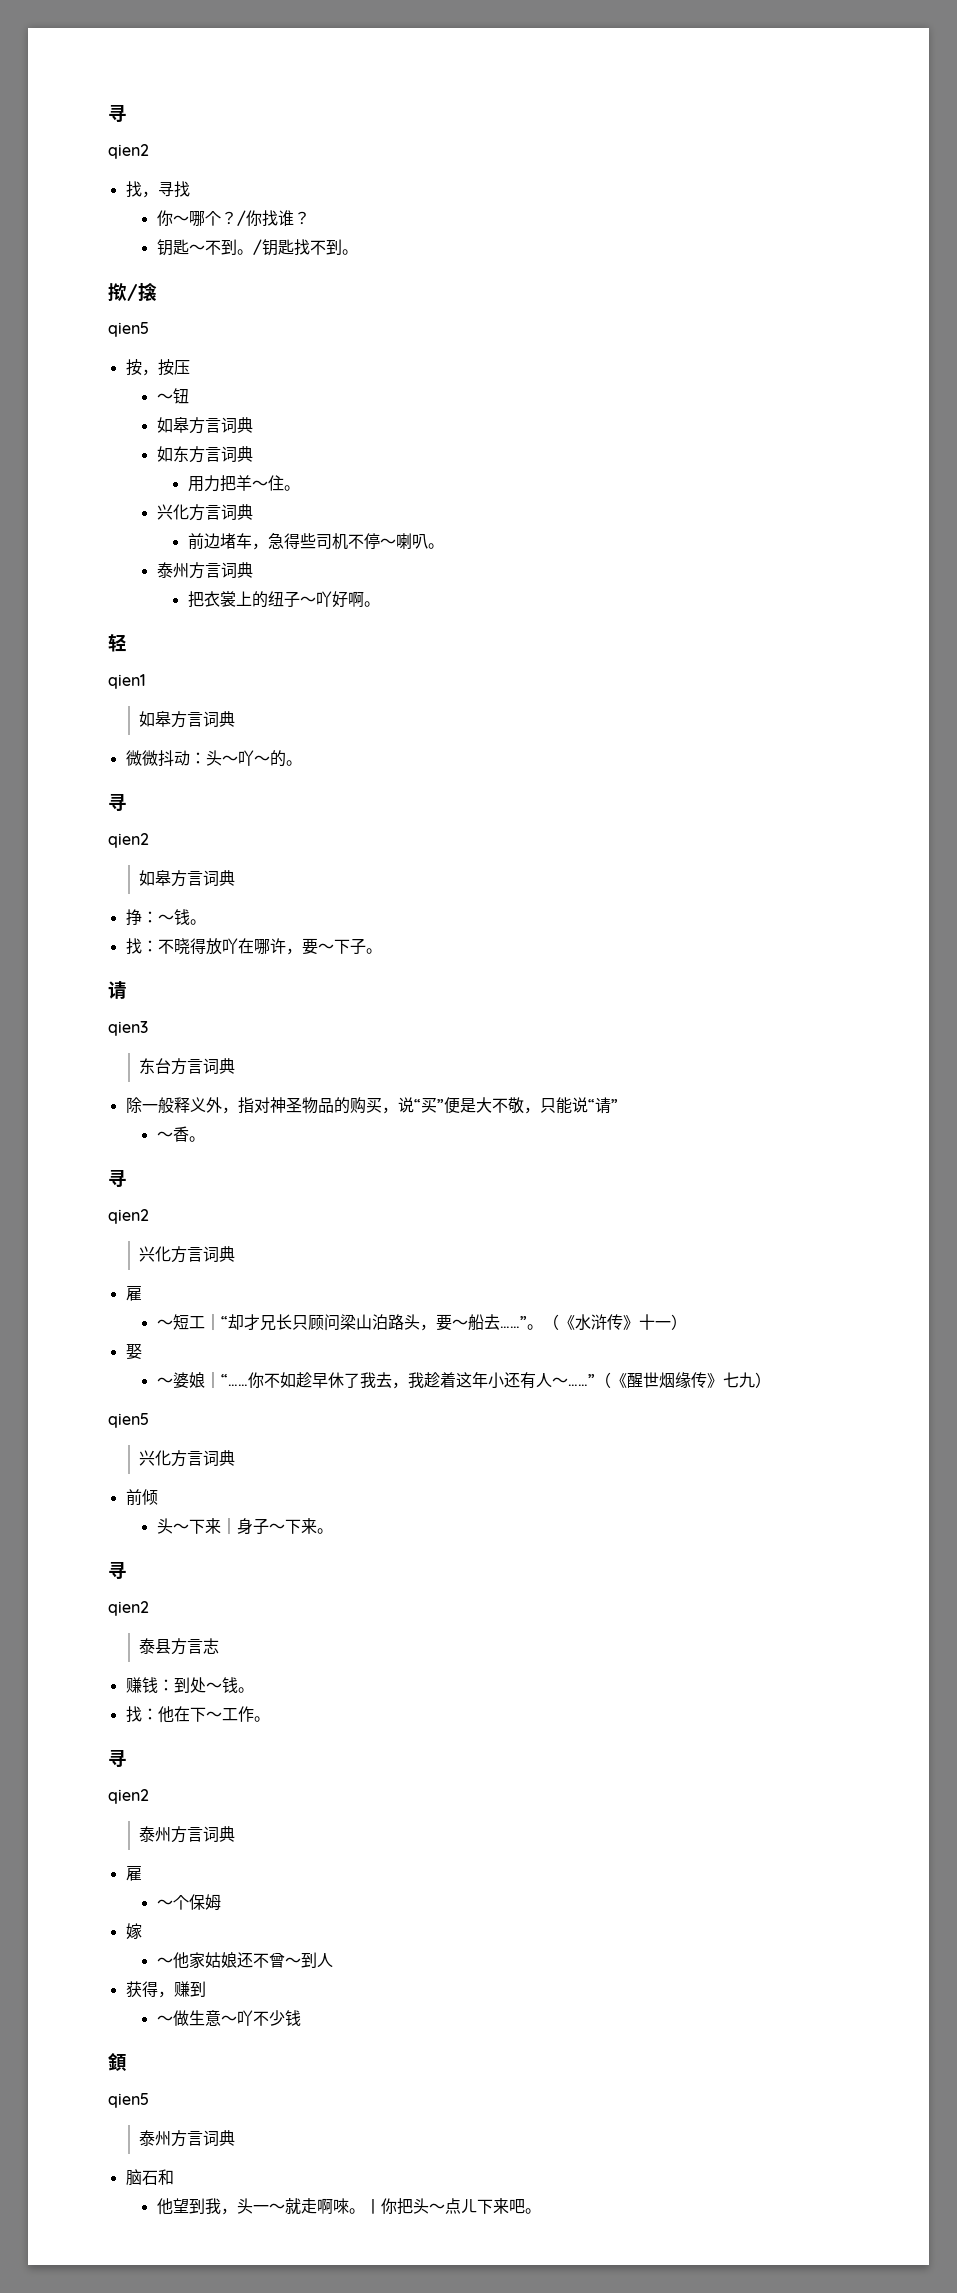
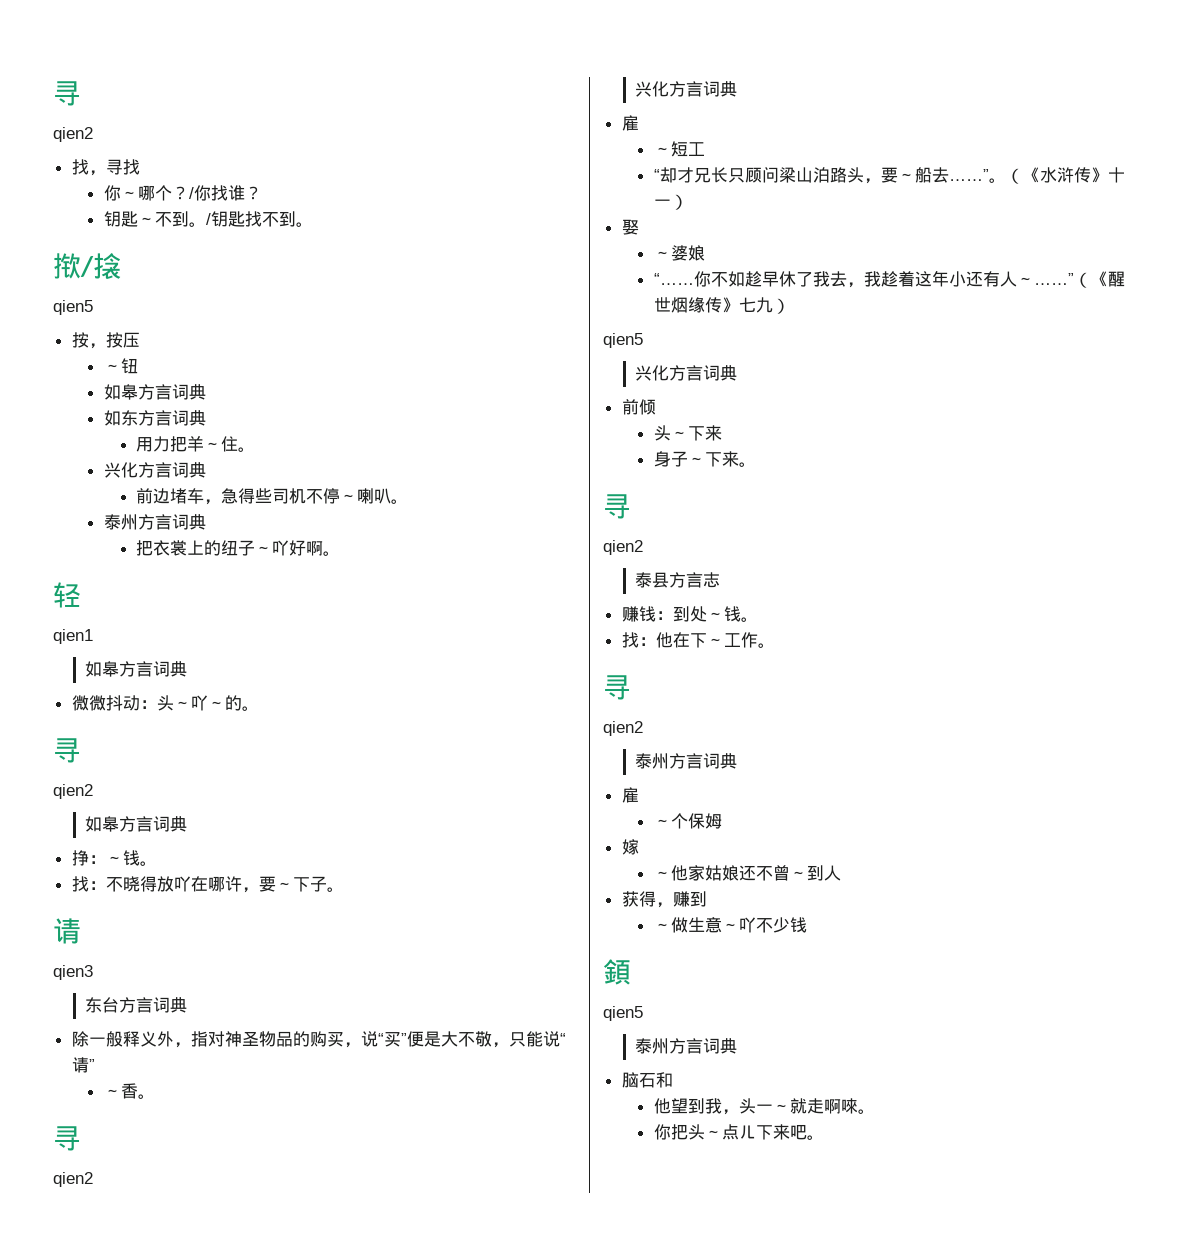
[204,1314,221,1331] ｜ -> (705, 149) //
[204,1372,221,1389] ｜ -> (705, 253) //
[220,1518,237,1535] ｜ -> (722, 433) //
[364,2199,381,2214] 丨 -> (875, 1111) //

